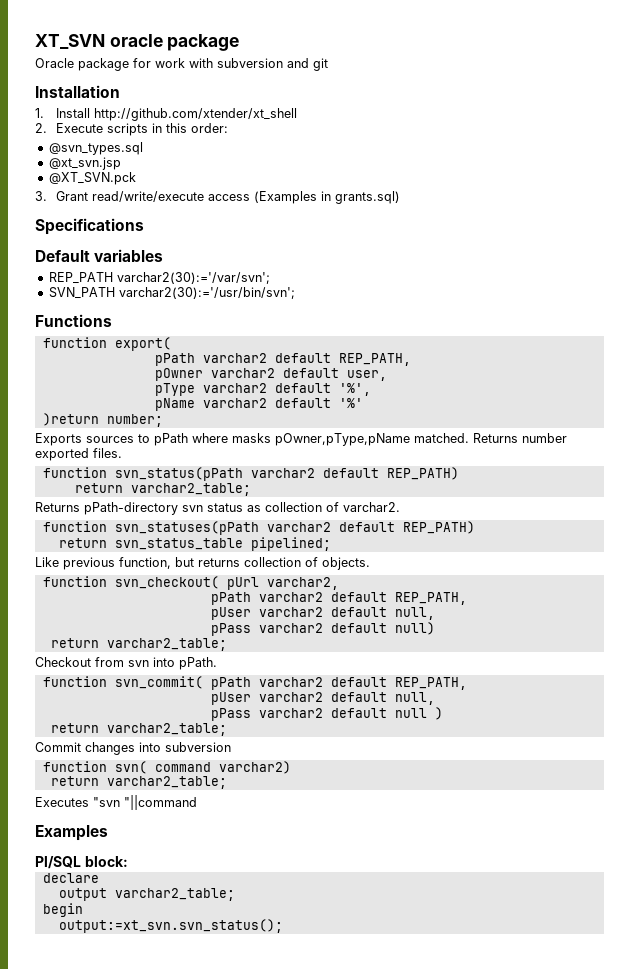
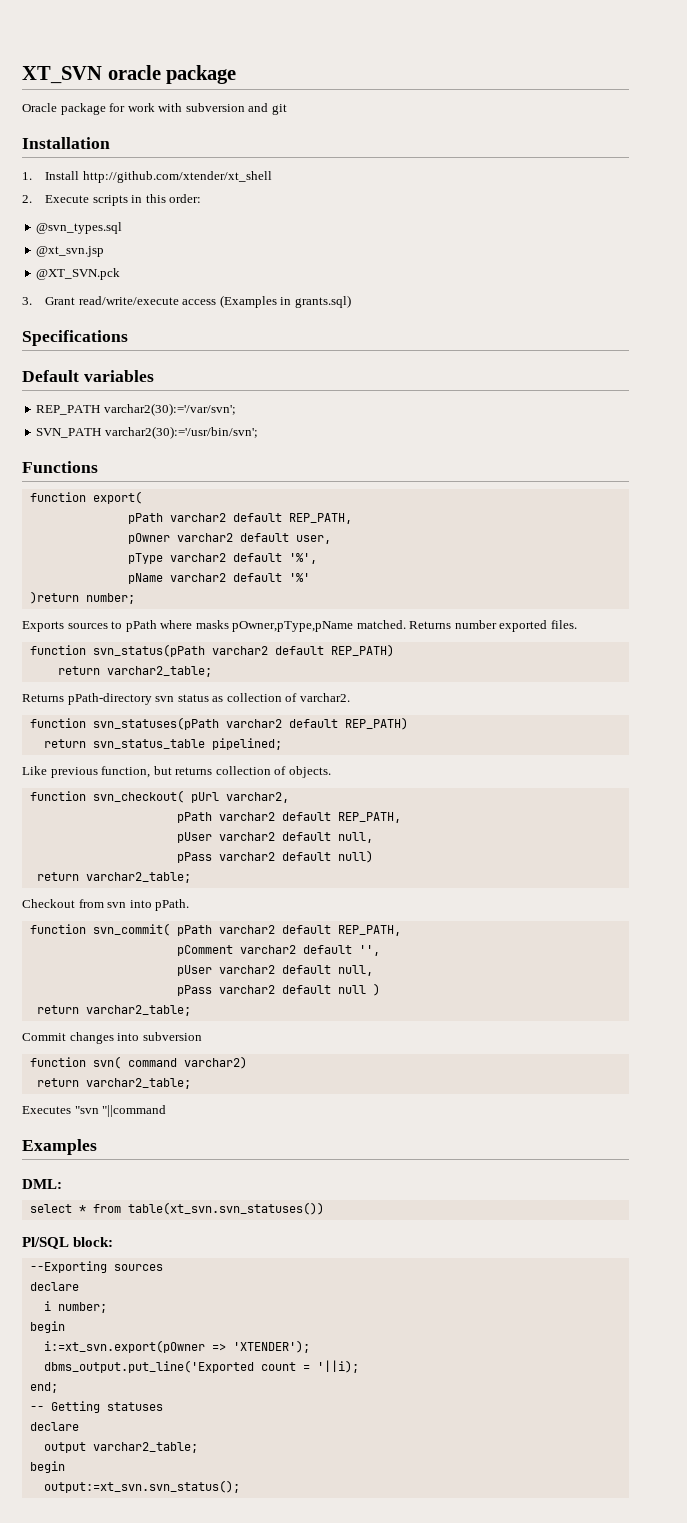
(467, 683) none -> [176,945,380,956] // pComment varchar2 default '',
[35,856,128,869] Pl/SQL block: -> [22,1179,62,1189] [29,1202,324,1215] [22,1237,114,1249] [29,1261,163,1273] [29,1282,79,1291] [43,1301,107,1313] [29,1321,65,1333] [43,1340,310,1353] [43,1360,359,1373] [29,1382,58,1393] [29,1401,163,1413] DML: // select * from table(xt_svn.svn_statuses()) // Pl/SQL block: // --Exporting sources // declare // i number; // begin // i:=xt_svn.export(pOwner => 'XTENDER'); // dbms_output.put_line('Exported count = '||i); // end; // -- Getting statuses

